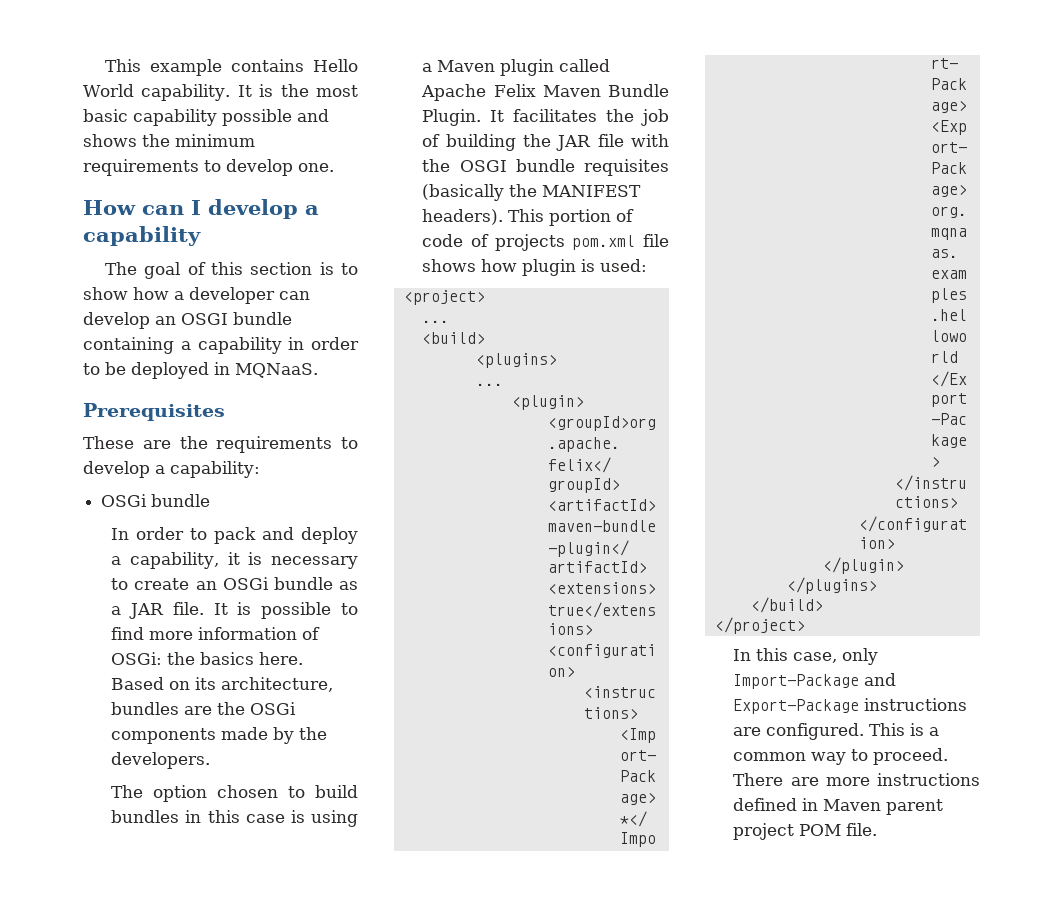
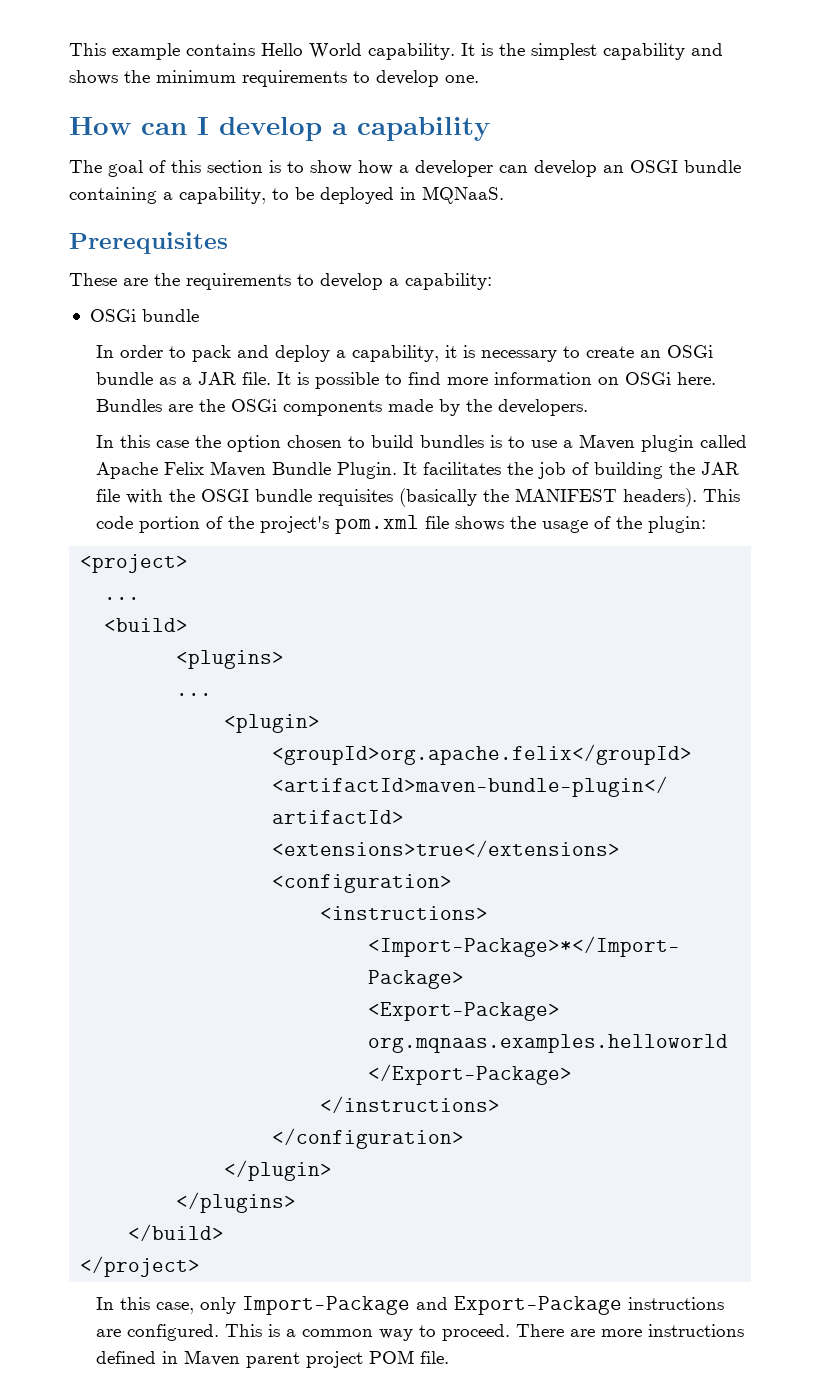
[316,85,358,97] [83,109,292,126] most basic capability possible -> [531,43,685,60] simplest capability
[197,337,359,354] capability in order -> [179,187,266,204] capability,
[302,627,321,640] [111,652,304,665] [111,677,334,692] [111,702,180,715] of OSGi: the basics here. Based on its architecture, bundles -> [598,372,717,385] [96,399,163,412] on OSGi here. Bundles
[111,785,144,798] The -> [96,435,222,448] In this case the
[185,810,358,827] in this case is using -> [490,435,558,448] is to use
(545, 215) none -> [96,516,134,529] code
[422,234,669,251] [422,259,648,276] code of projects pom.xml file shows how plugin is used: -> [228,515,707,534] the project's pom.xml file shows the usage of the plugin:

